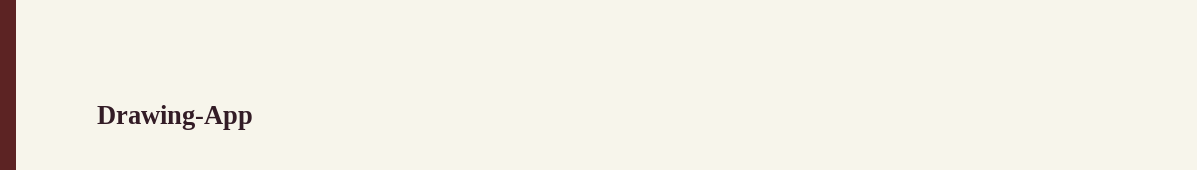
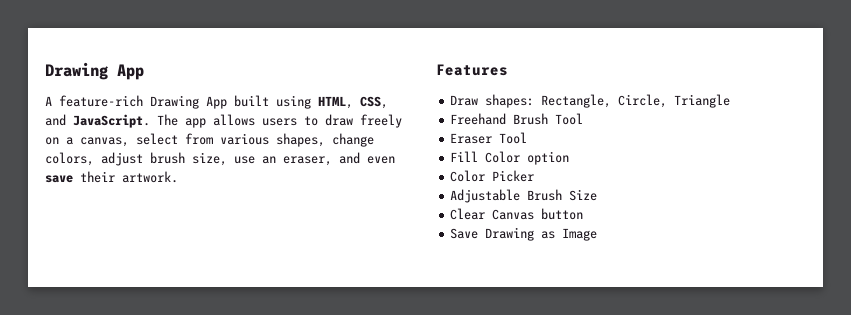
[97,105,253,130] Drawing-App -> [45,62,144,80] [45,95,388,109] [45,114,402,128] [45,133,374,147] [45,152,395,166] [45,171,178,183] [436,64,508,76] [450,94,731,108] [450,113,584,125] [450,132,528,144] [450,151,570,165] [450,170,535,182] [450,189,598,203] [450,208,584,220] [450,227,598,241] Drawing App // A feature-rich Drawing App built using HTML, CSS, and JavaScript. The app allows users to draw freely on a canvas, select from various shapes, change colors, adjust brush size, use an eraser, and even save their artwork. // Features // Draw shapes: Rectangle, Circle, Triangle // Freehand Brush Tool // Eraser Tool // Fill Color option // Color Picker // Adjustable Brush Size // Clear Canvas button // Save Drawing as Image

